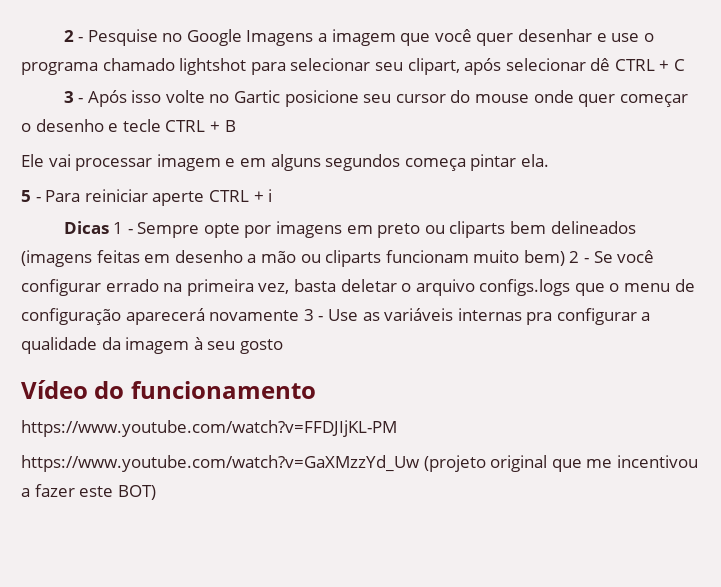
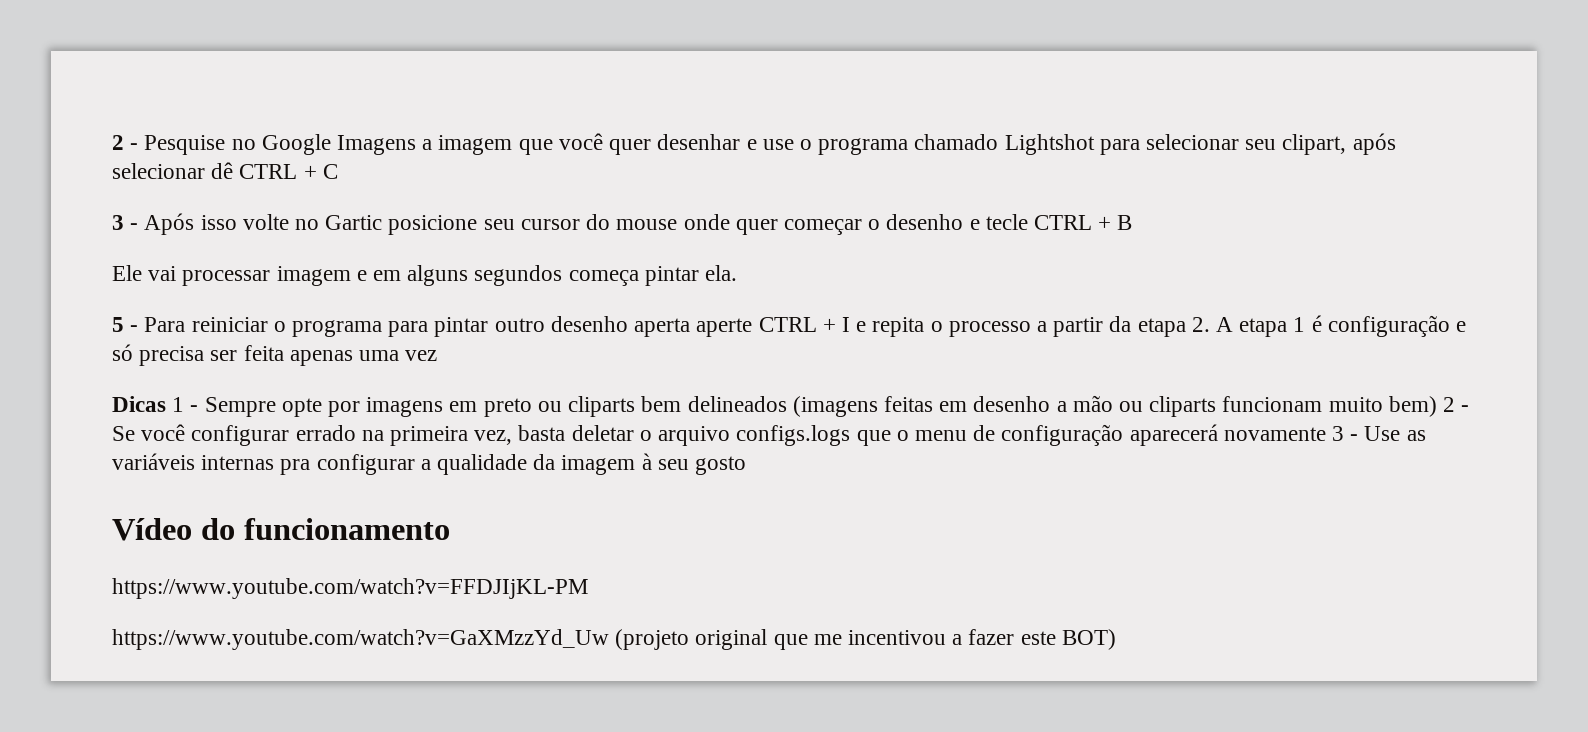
[179,58,247,75] lightshot -> [1004,134,1095,155] Lightshot
[152,189,273,206] aperte CTRL + i -> [273,315,1467,337] [112,344,438,366] o programa para pintar outro desenho aperta aperte CTRL + I e repita o processo a partir da etapa 2. A etapa 1 é configuração e só precisa ser feita apenas uma vez

